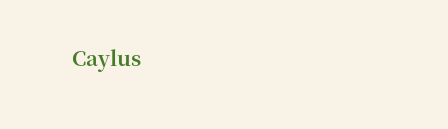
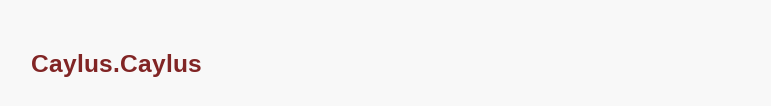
[72,49,141,72] Caylus -> [31,54,202,77] Caylus.Caylus

